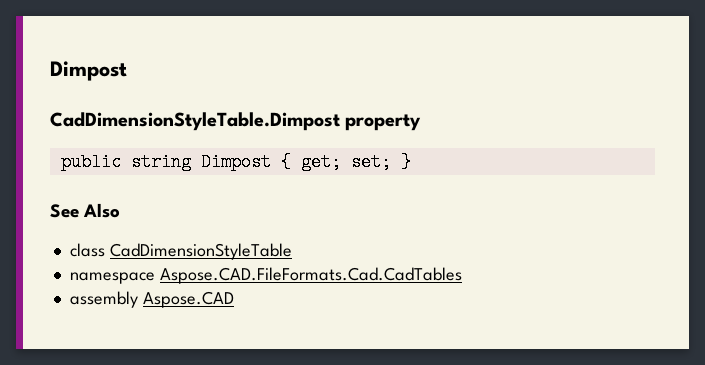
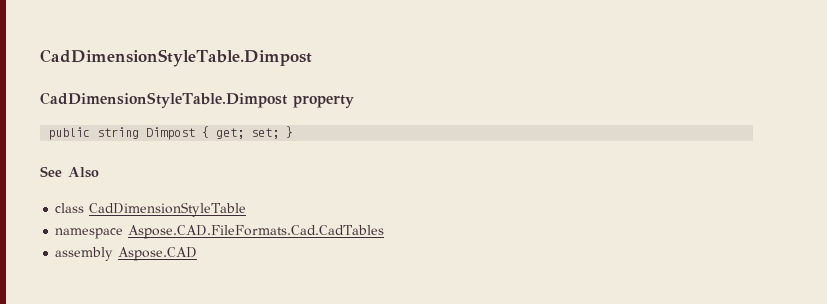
[50,61,127,81] Dimpost -> [40,49,312,67] CadDimensionStyleTable.Dimpost

